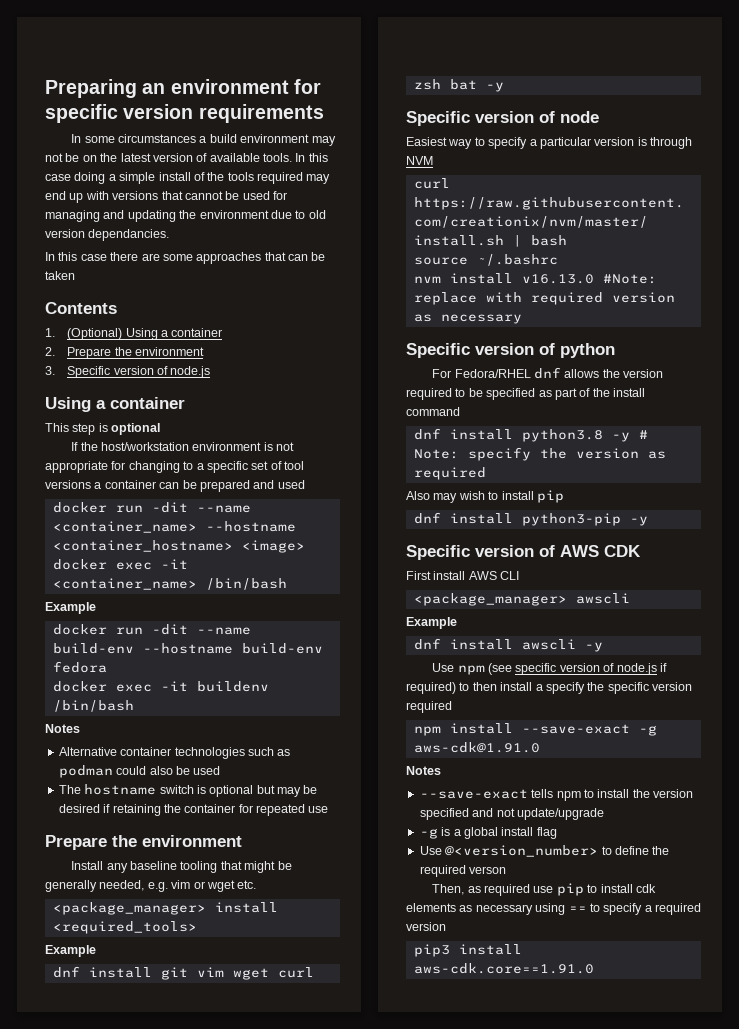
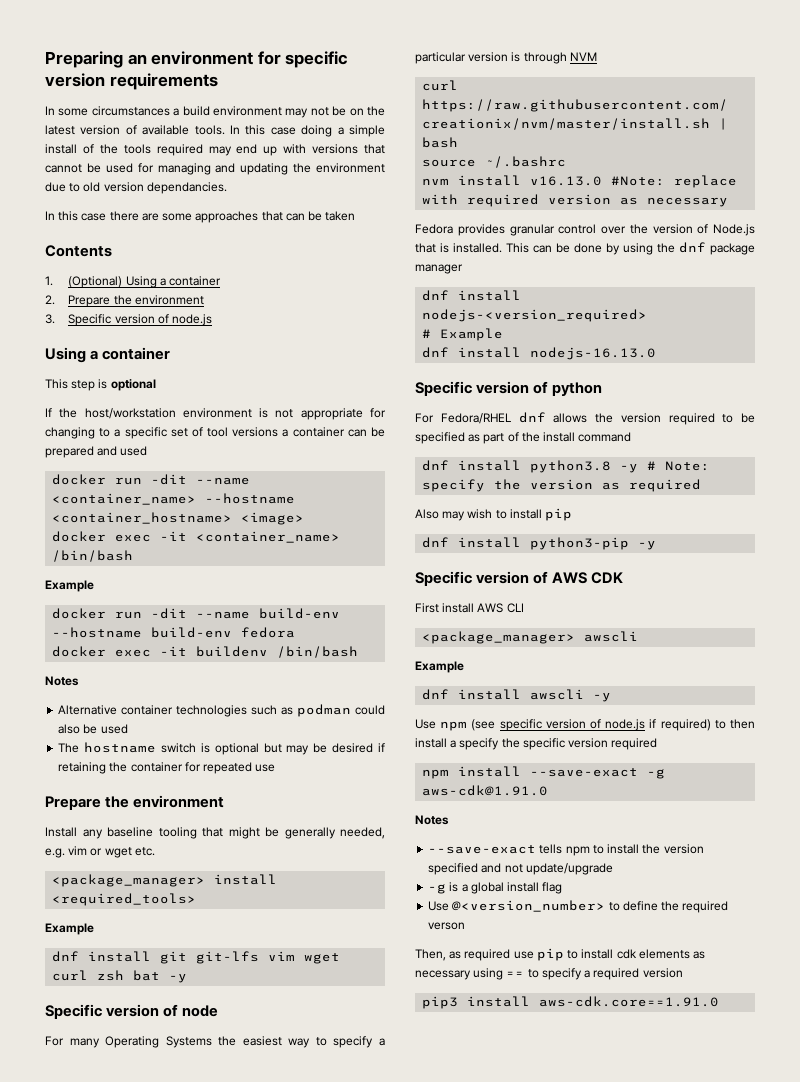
(188, 973) none -> [196,951,260,964] git-lfs
[406,137,447,146] Easiest -> [45,1036,282,1048] For many Operating Systems the easiest
(522, 319) none -> [415,224,755,236] [415,242,755,255] [415,264,463,274] [422,290,522,301] [422,309,648,322] [422,328,504,341] [422,347,657,360] // Fedora provides granular control over the version of Node.js that is installed. This can be done by using the dnf package manager // dnf install nodejs-<version_required> // # Example // dnf install nodejs-16.13.0

